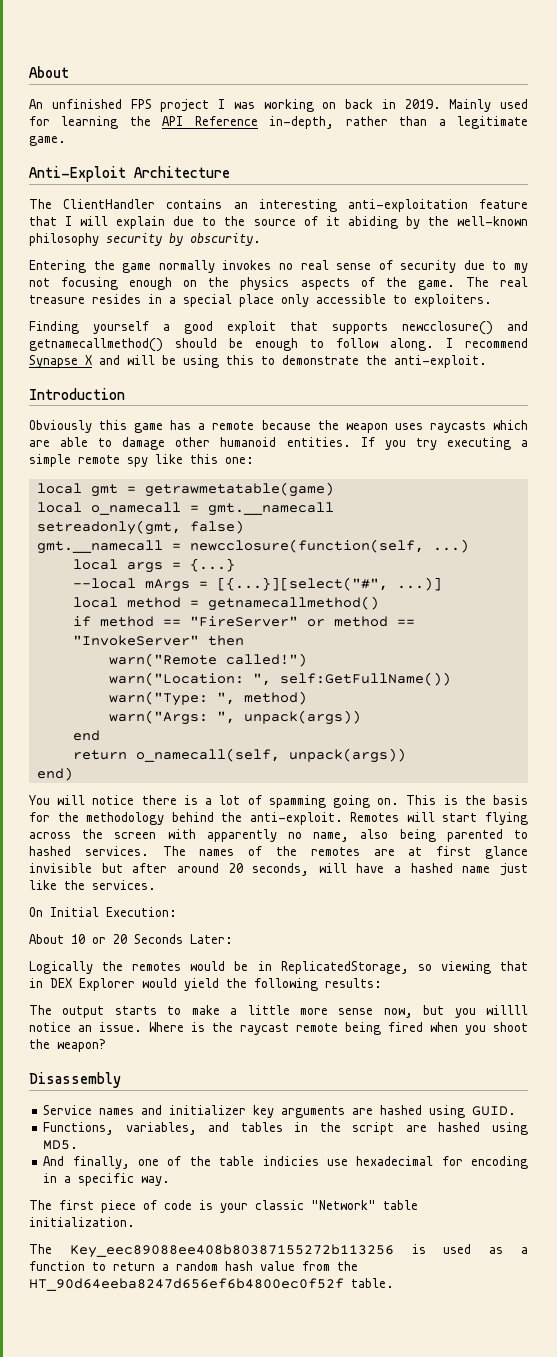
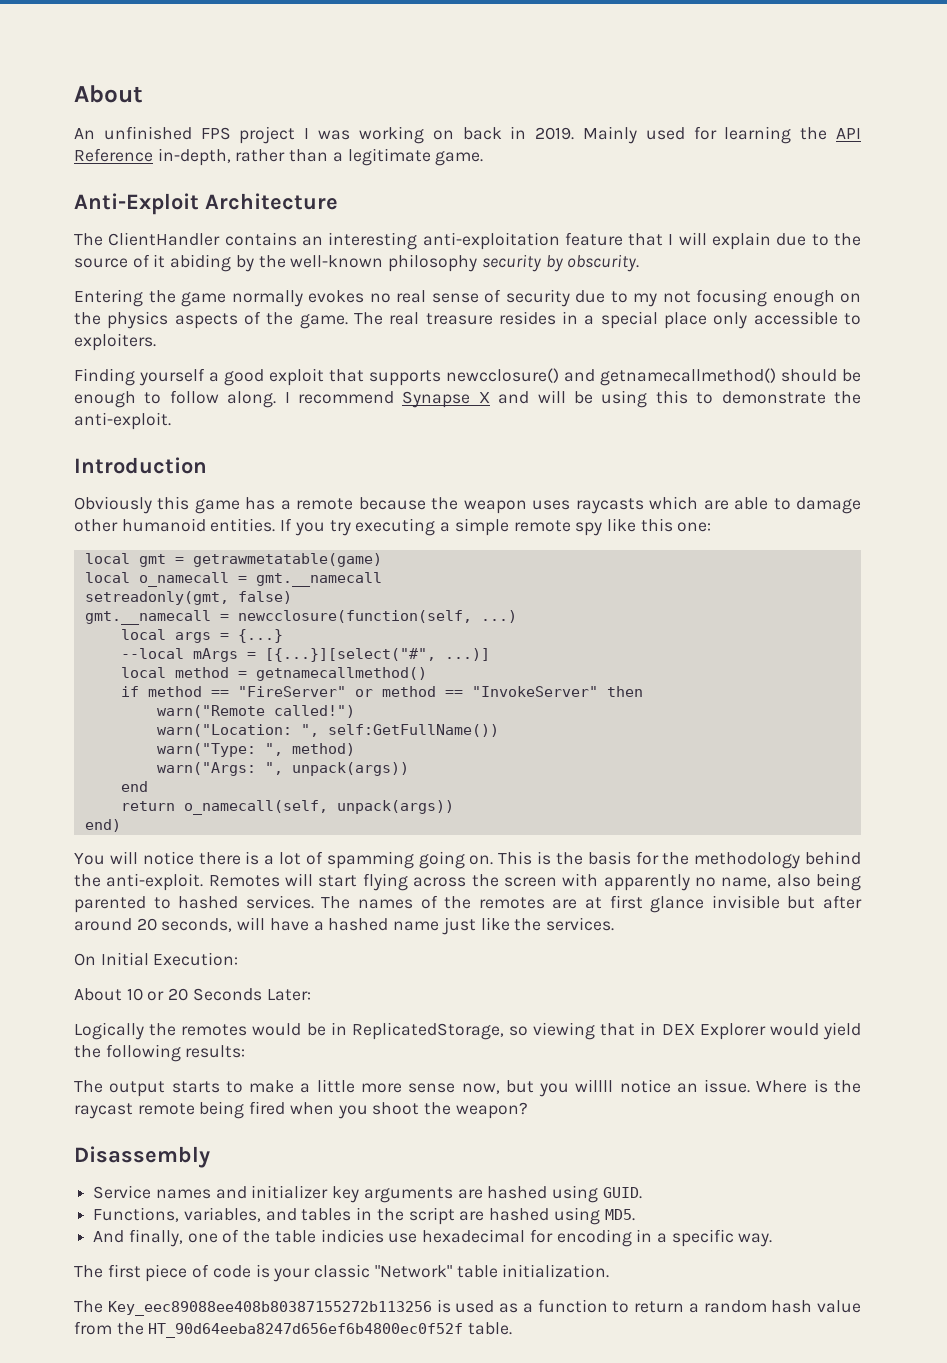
[222,260,272,270] invokes -> [308,290,364,303] evokes

